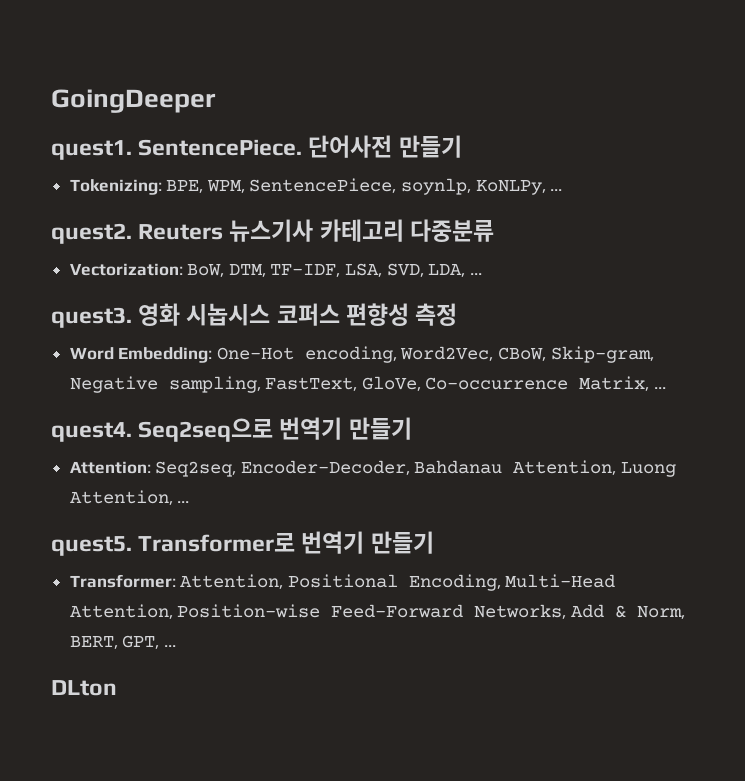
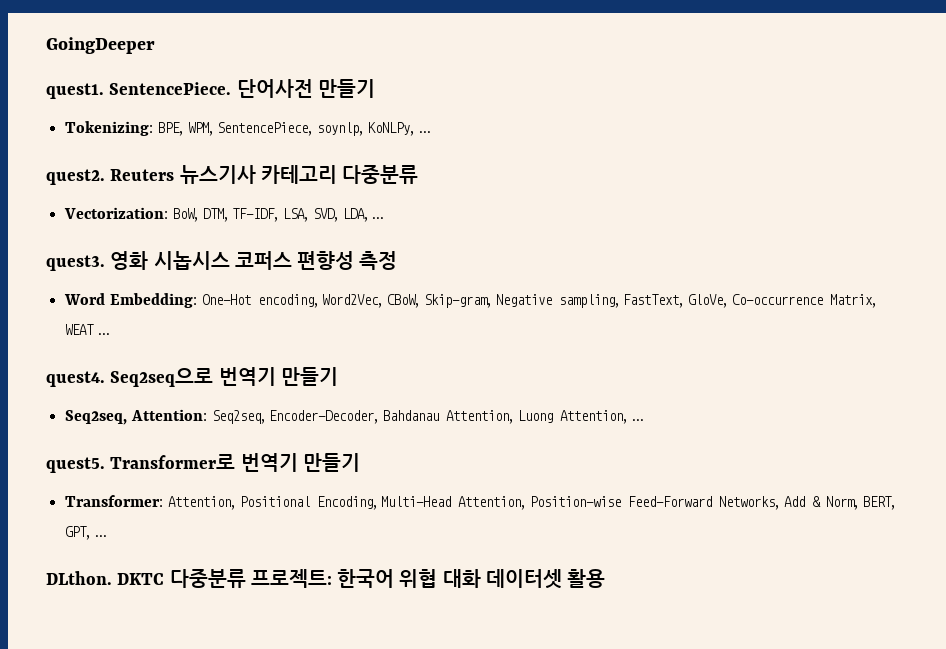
(650, 383) none -> [65,324,95,335] WEAT
(412, 428) none -> [65,410,128,425] Seq2seq,
[51,680,117,696] DLton -> [46,569,606,589] DLthon. DKTC 다중분류 프로젝트: 한국어 위협 대화 데이터셋 활용

